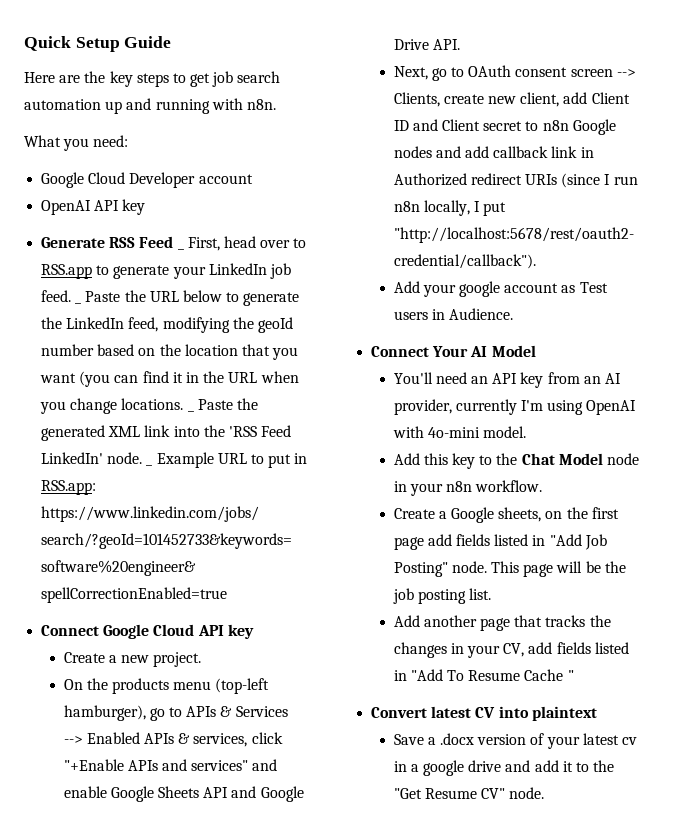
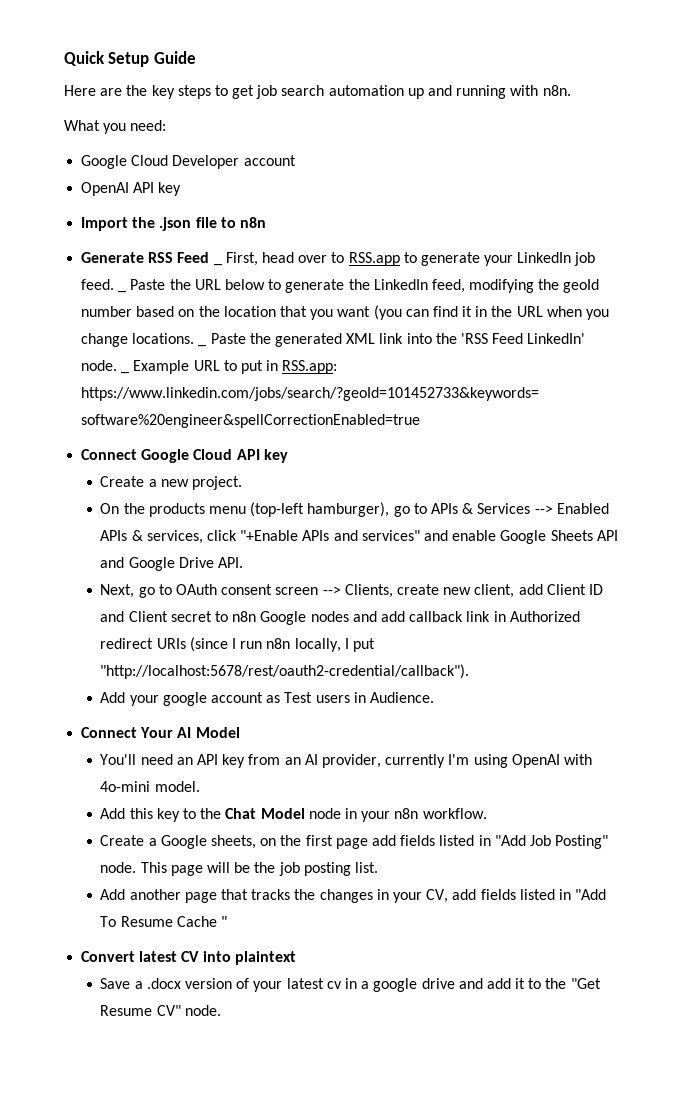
(146, 207) none -> [81,217,266,231] // Import the .json file to n8n

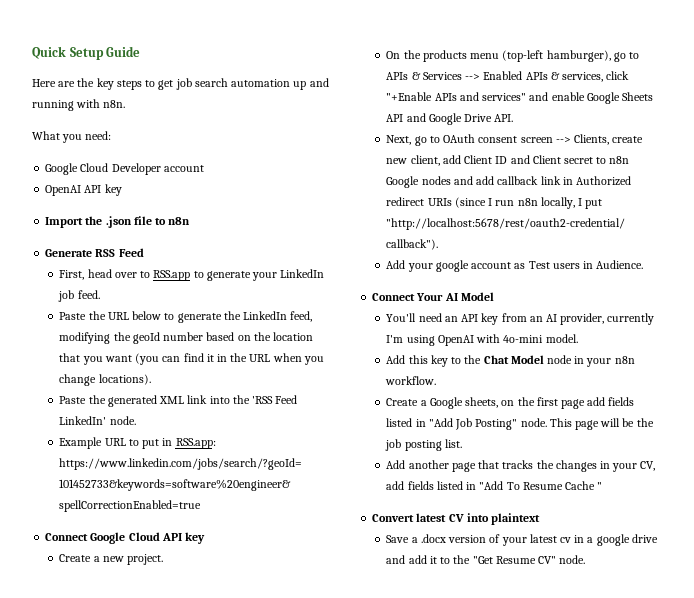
[213,263,222,266] _ -> (144, 252) //
[118,290,127,293] _ -> (100, 294) //
[132,333,195,344] [198,344,207,347] locations. _ -> [98,374,151,385] locations). //
[121,371,130,374] _ -> (136, 420) //

